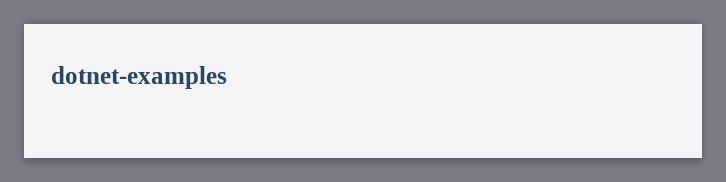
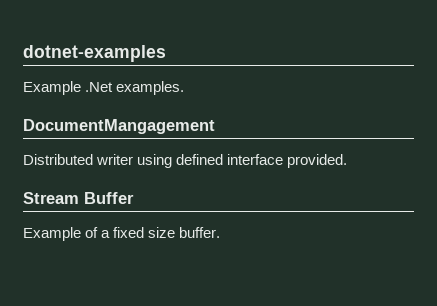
(227, 77) none -> [23,81,185,95] [23,119,215,134] [23,154,348,168] [23,192,134,204] [23,227,221,241] // Example .Net examples. // DocumentMangagement // Distributed writer using defined interface provided. // Stream Buffer // Example of a fixed size buffer.

